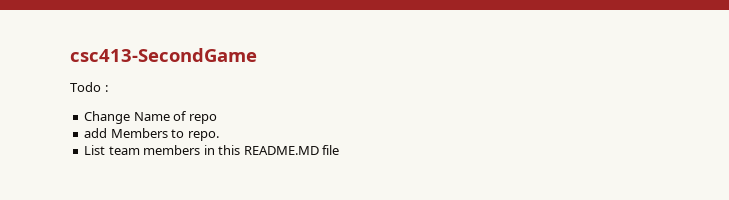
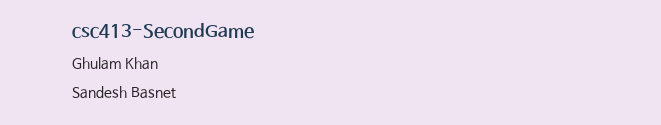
[70,82,108,92] [84,111,217,124] [84,128,219,141] [84,145,340,155] Todo : // Change Name of repo // add Members to repo. // List team members in this README.MD file -> [72,57,158,70] [72,86,176,99] Ghulam Khan // Sandesh Basnet

